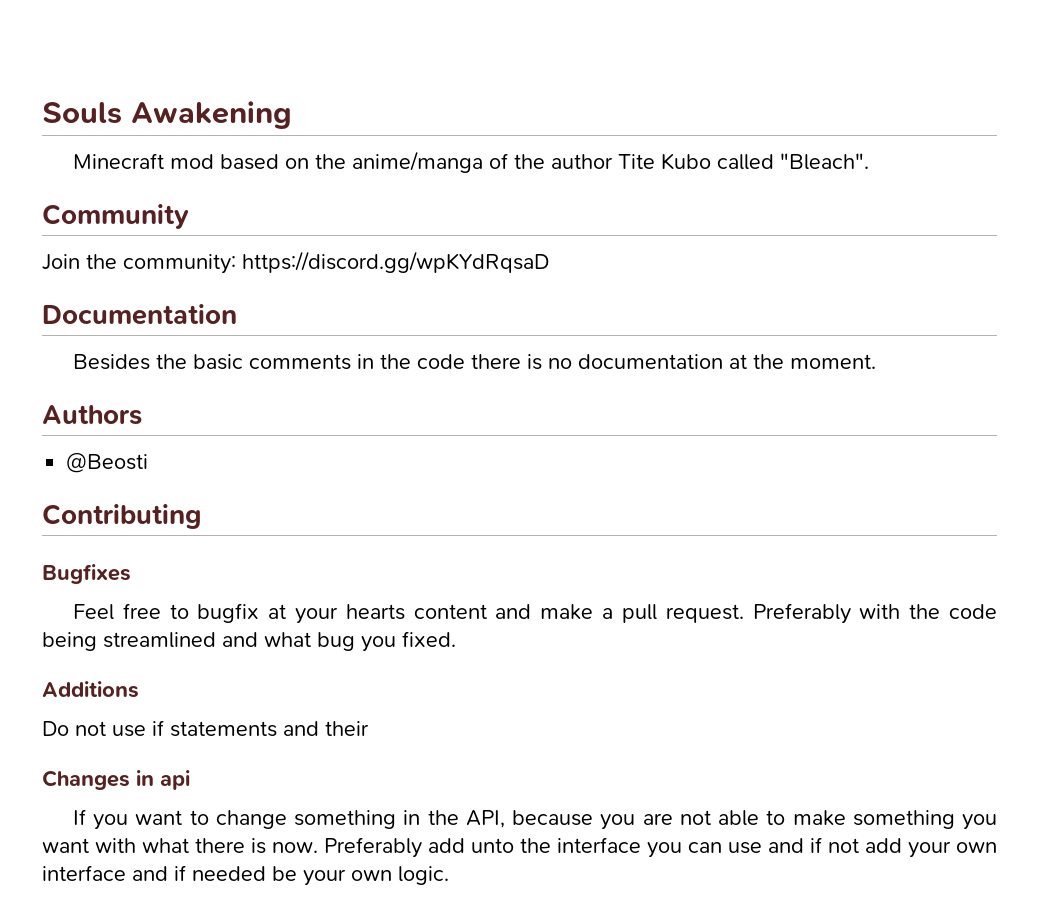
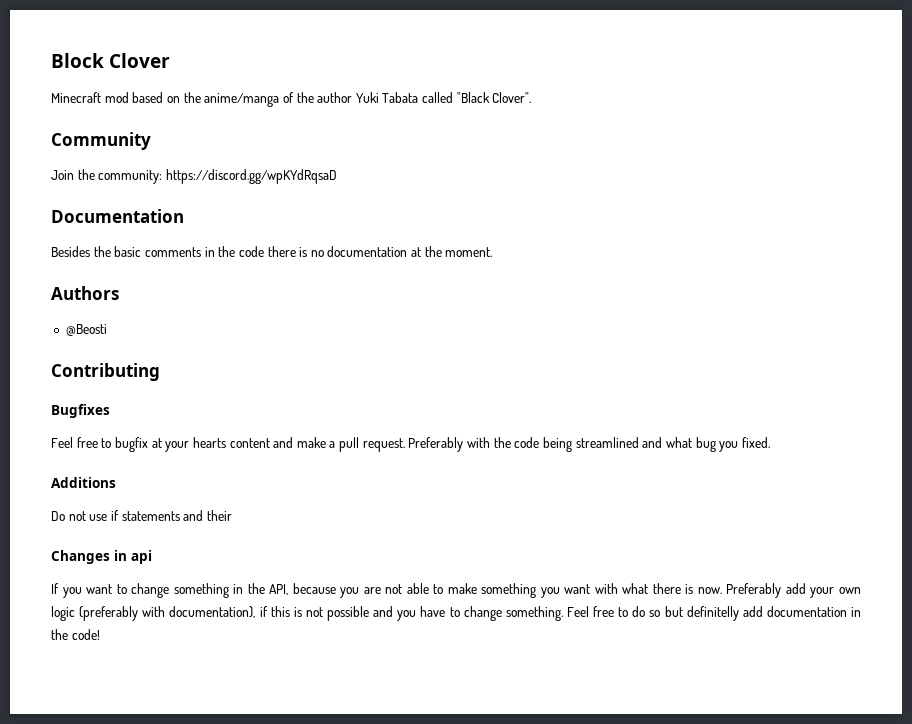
[42,101,292,129] Souls Awakening -> [51,53,171,68] Block Clover
[617,153,869,170] Tite Kubo called "Bleach". -> [355,92,532,103] Yuki Tabata called "Black Clover".
[471,837,997,858] [42,865,449,886] unto the interface you can use and if not add your own interface and if needed be your own logic. -> [810,587,861,598] [51,606,861,621] [51,629,100,640] your own logic (preferably with documentation), if this is not possible and you have to change something. Feel free to do so but definitelly add documentation in the code!

